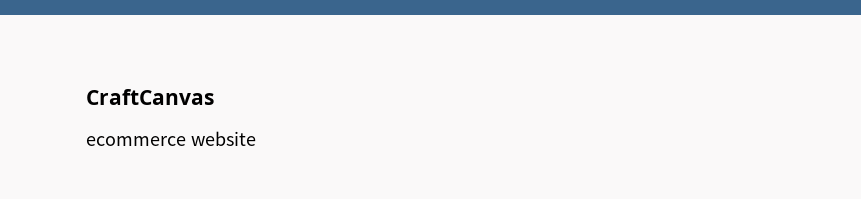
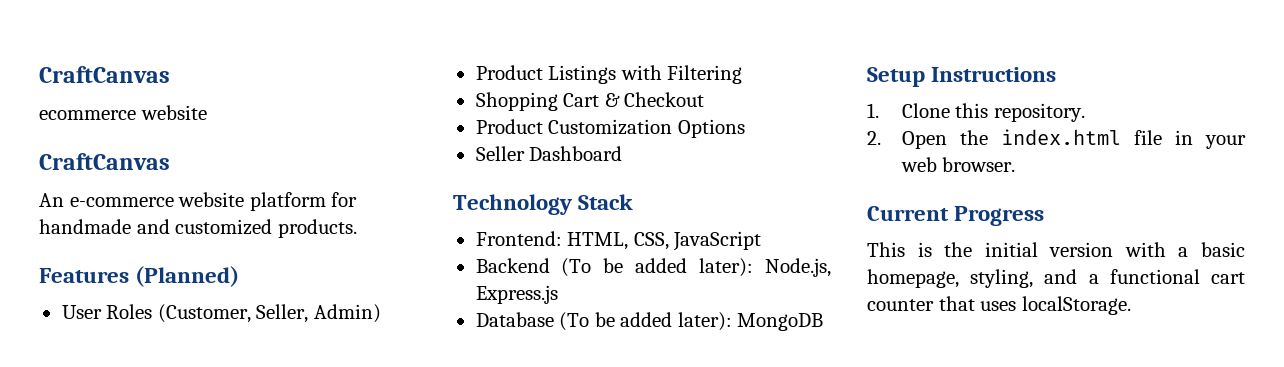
(256, 138) none -> [39,153,170,170] [39,192,358,211] [39,219,357,238] [39,266,240,287] [61,304,381,323] [475,65,743,84] [475,92,705,111] [475,119,745,138] [475,146,623,161] [453,194,634,215] [475,231,762,251] [475,258,831,277] [475,285,558,304] [475,312,824,331] [867,67,1057,87] [867,103,1085,122] [867,129,1246,149] [900,157,1016,172] [867,206,1045,226] [867,242,1245,257] [867,269,1245,288] [867,296,1131,315] // CraftCanvas // An e-commerce website platform for handmade and customized products. // Features (Planned) // User Roles (Customer, Seller, Admin) // Product Listings with Filtering // Shopping Cart & Checkout // Product Customization Options // Seller Dashboard // Technology Stack // Frontend: HTML, CSS, JavaScript // Backend (To be added later): Node.js, Express.js // Database (To be added later): MongoDB // Setup Instructions // 1. Clone this repository. // 2. Open the index.html file in your web browser. // Current Progress // This is the initial version with a basic homepage, styling, and a functional cart counter that uses localStorage.

